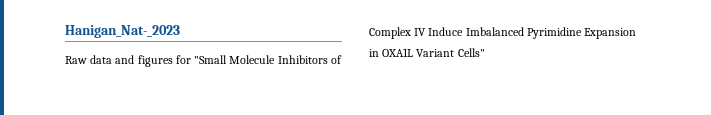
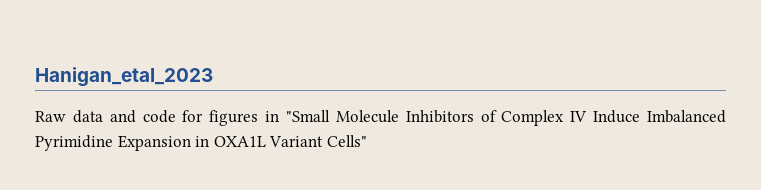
[65,25,180,38] Hanigan_Nat-_2023 -> [35,67,213,87] Hanigan_etal_2023
[137,55,191,67] figures for -> [142,110,280,126] code for figures in

